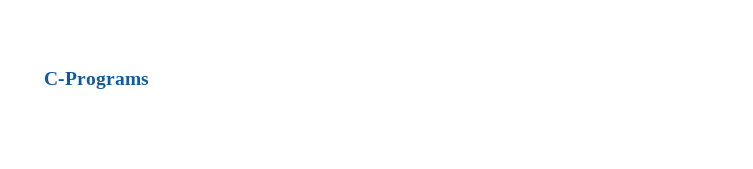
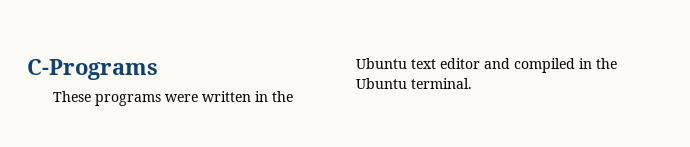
(149, 80) none -> [52,91,293,106] [356,58,617,73] [356,78,472,89] // These programs were written in the Ubuntu text editor and compiled in the Ubuntu terminal.

